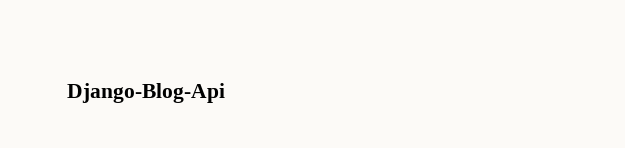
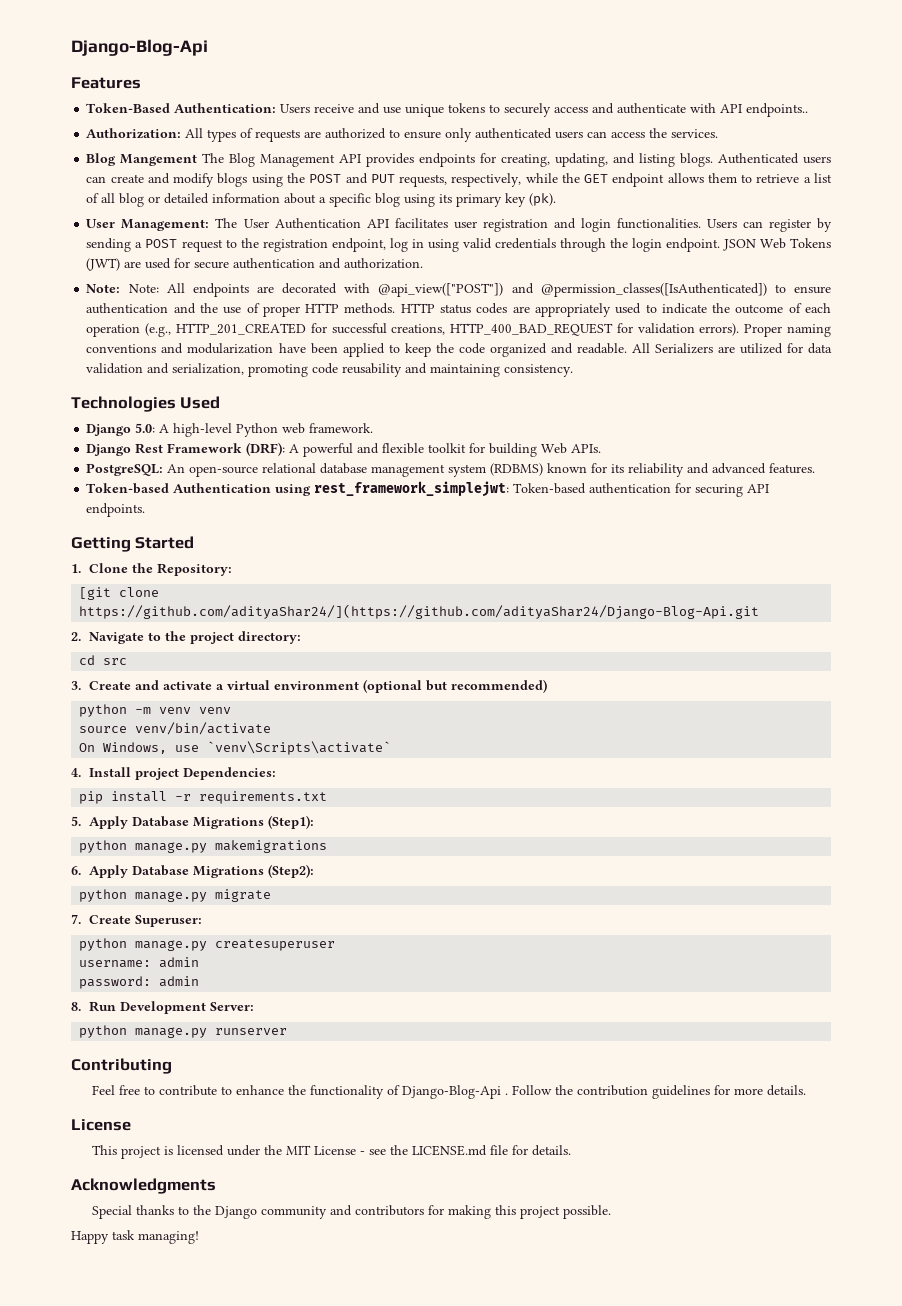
[67,83,225,103] Django-Blog-Api -> [71,39,208,56] [71,77,141,89] [86,103,809,117] [86,128,719,142] [86,153,832,167] [86,173,832,187] [86,193,557,207] [86,218,832,232] [86,238,831,252] [86,258,424,271] [86,283,831,297] [86,303,832,317] [86,323,831,337] [86,343,832,357] [86,363,574,377] [71,396,221,412] [86,423,374,437] [86,442,602,457] [86,463,816,477] [86,481,770,497] [86,503,146,517] [71,536,195,552] [71,563,233,576] [79,587,160,600] [79,604,760,619] [71,631,302,644] [79,655,128,665] [71,679,548,693] [79,704,232,717] [79,722,272,735] [79,741,392,755] [71,767,277,780] [79,791,328,804] [71,815,315,829] [79,840,328,853] [71,864,315,878] [79,889,272,902] [71,914,203,927] [79,938,336,951] [79,957,200,968] [79,976,200,989] [71,1001,255,1014] [79,1025,288,1038] [71,1058,172,1074] [91,1085,806,1099] [71,1119,131,1131] [91,1145,571,1159] [71,1178,216,1194] [91,1205,611,1219] [71,1230,199,1244] Django-Blog-Api // Features // Token-Based Authentication: Users receive and use unique tokens to securely access and authenticate with API endpoints.. // Authorization: All types of requests are authorized to ensure only authenticated users can access the services. // Blog Mangement The Blog Management API provides endpoints for creating, updating, and listing blogs. Authenticated users can create and modify blogs using the POST and PUT requests, respectively, while the GET endpoint allows them to retrieve a list of all blog or detailed information about a specific blog using its primary key (pk). // User Management: The User Authentication API facilitates user registration and login functionalities. Users can register by sending a POST request to the registration endpoint, log in using valid credentials through the login endpoint. JSON Web Tokens (JWT) are used for secure authentication and authorization. // Note: Note: All endpoints are decorated with @api_view(["POST"]) and @permission_classes([IsAuthenticated]) to ensure authentication and the use of proper HTTP methods. HTTP status codes are appropriately used to indicate the outcome of each operation (e.g., HTTP_201_CREATED for successful creations, HTTP_400_BAD_REQUEST for validation errors). Proper naming conventions and modularization have been applied to keep the code organized and readable. All Serializers are utilized for data validation and serialization, promoting code reusability and maintaining consistency. // Technologies Used // Django 5.0: A high-level Python web framework. // Django Rest Framework (DRF): A powerful and flexible toolkit for building Web APIs. // PostgreSQL: An open-source relational database management system (RDBMS) known for its reliability and advanced features. // Token-based Authentication using rest_framework_simplejwt: Token-based authentication for securing API endpoints. // Getting Started // 1. Clone the Repository: // [git clone https://github.com/adityaShar24/](https://github.com/adityaShar24/Django-Blog-Api.git // 2. Navigate to the project directory: // cd src // 3. Create and activate a virtual environment (optional but recommended) // python -m venv venv // source venv/bin/activate // On Windows, use `venv\Scripts\activate` // 4. Install project Dependencies: // pip install -r requirements.txt // 5. Apply Database Migrations (Step1): // python manage.py makemigrations // 6. Apply Database Migrations (Step2): // python manage.py migrate // 7. Create Superuser: // python manage.py createsuperuser // username: admin // password: admin // 8. Run Development Server: // python manage.py runserver // Contributing // Feel free to contribute to enhance the functionality of Django-Blog-Api . Follow the contribution guidelines for more details. // License // This project is licensed under the MIT License - see the LICENSE.md file for details. // Acknowledgments // Special thanks to the Django community and contributors for making this project possible. // Happy task managing!

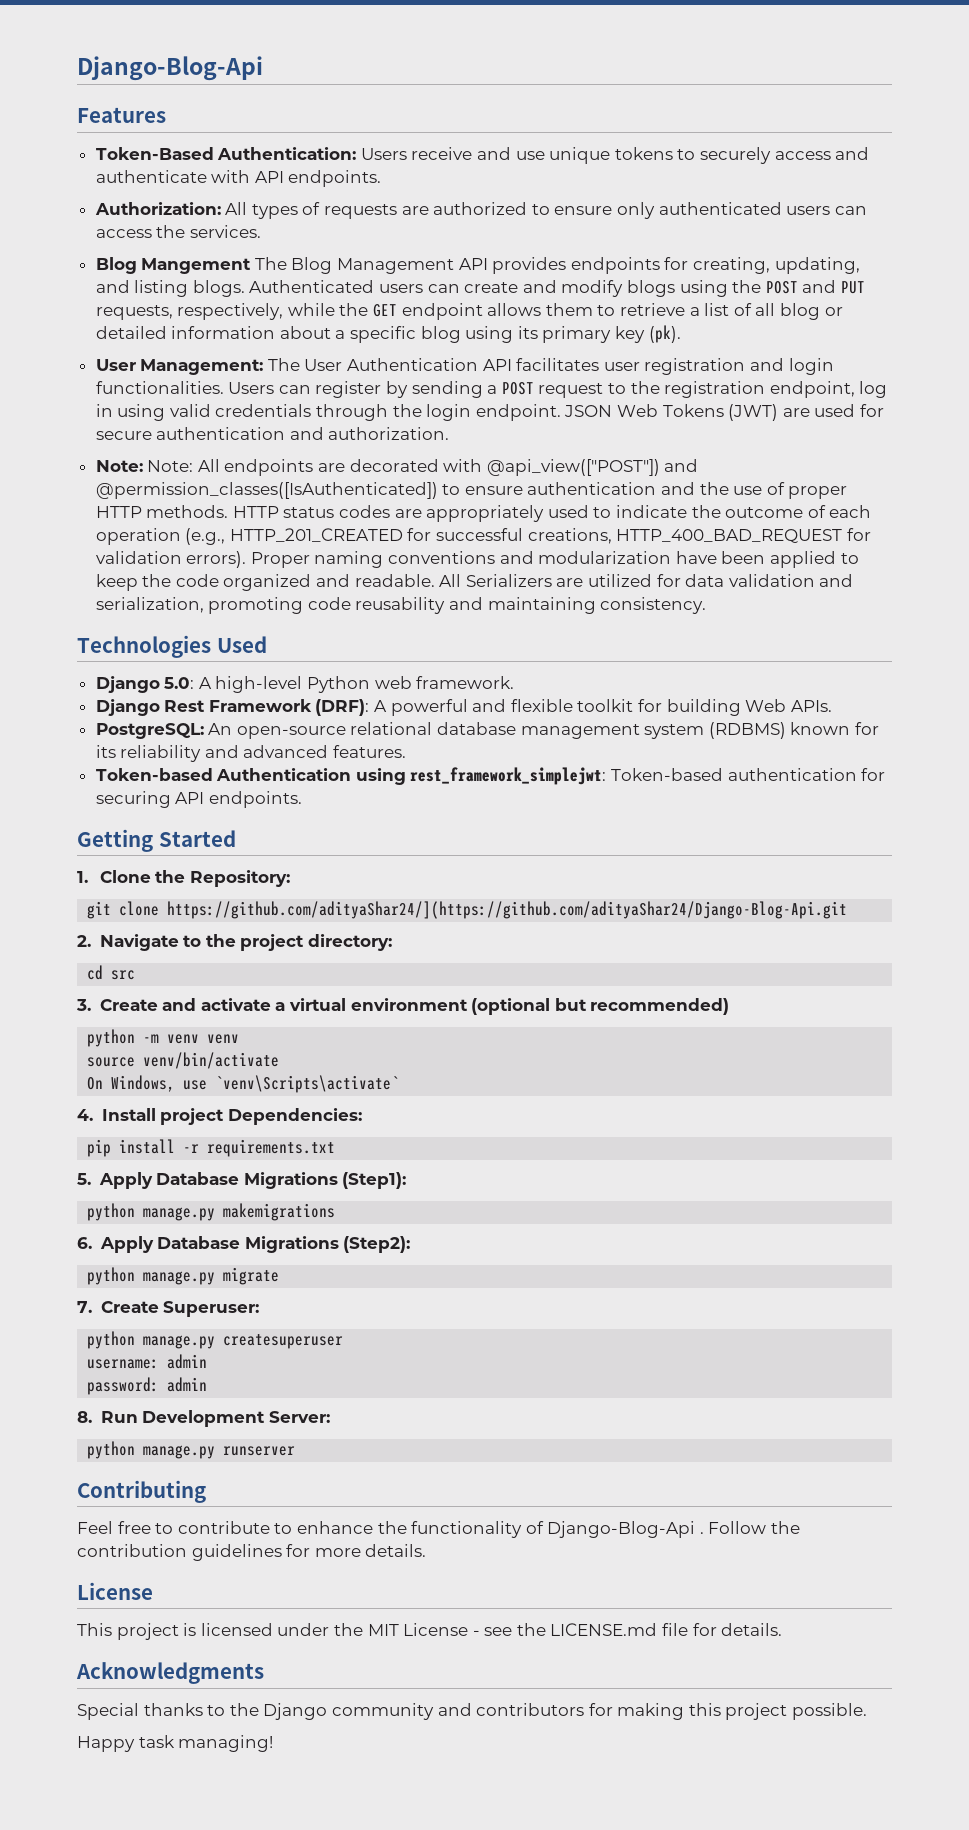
[746,103,809,117] endpoints.. -> [288,170,382,187] endpoints.
[79,587,112,600] [git -> [87,901,112,919] git

